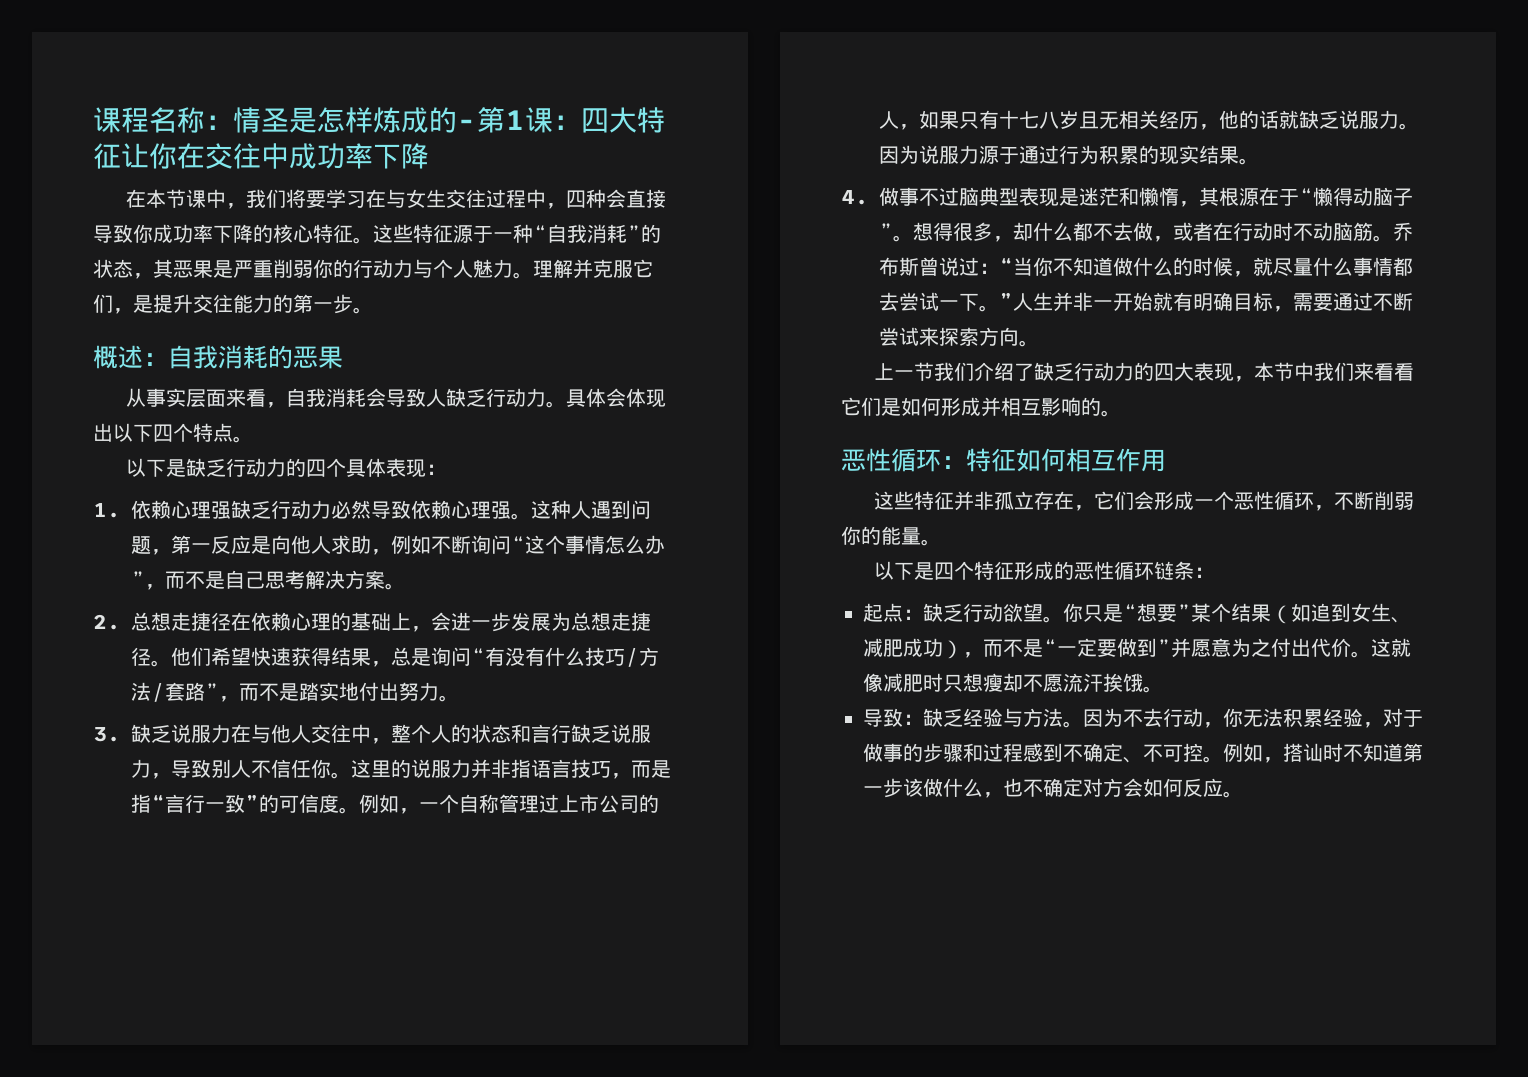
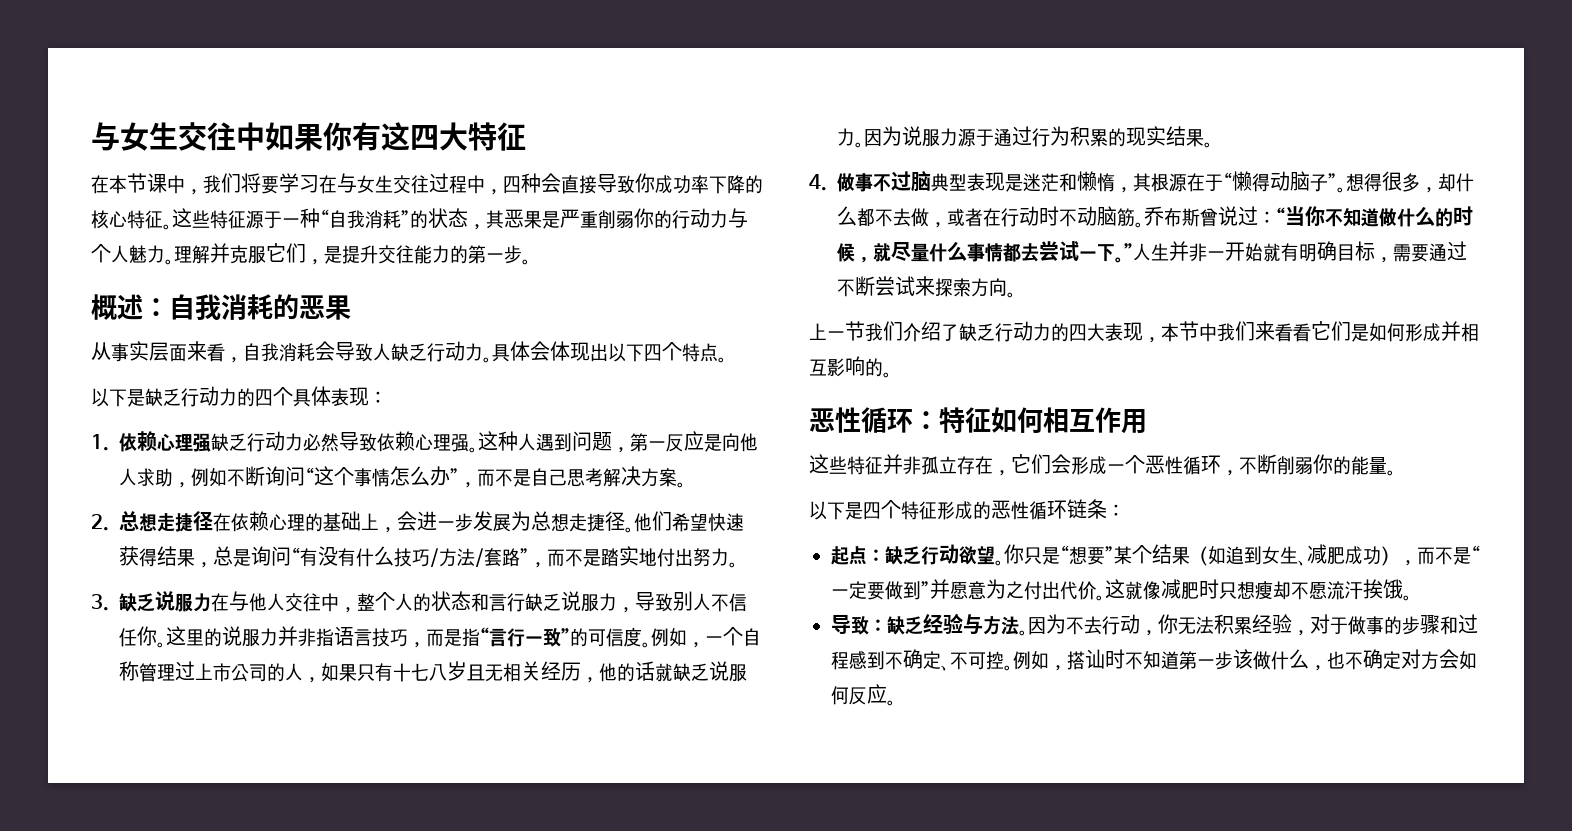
[93,107,665,133] [93,143,429,169] 课程名称：情圣是怎样炼成的-第1课：四大特征让你在交往中成功率下降 -> [91,122,526,151] 与女生交往中如果你有这四大特征

